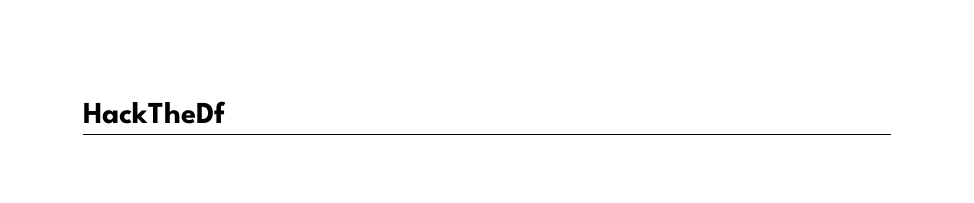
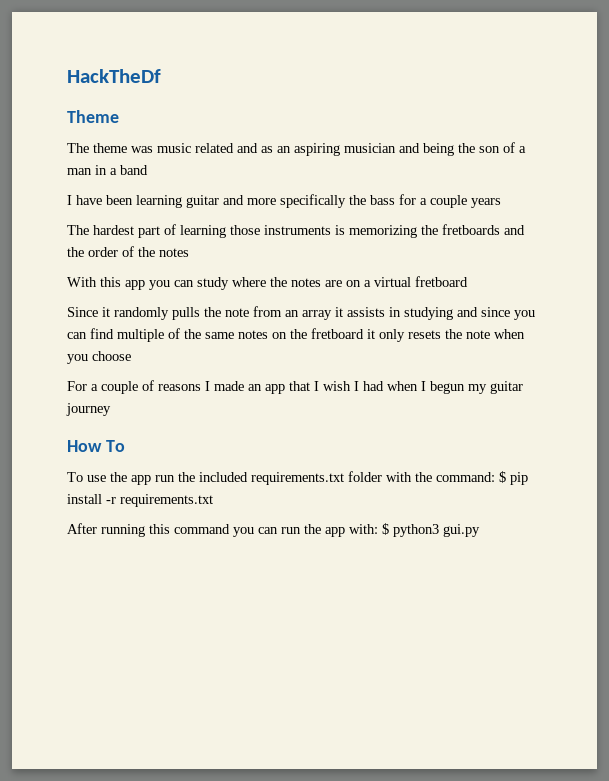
(226, 112) none -> [67,110,119,123] [67,142,526,156] [67,165,148,175] [67,194,501,208] [67,224,525,238] [67,246,189,257] [67,276,468,290] [67,306,535,320] [67,328,525,342] [67,351,131,364] [67,380,523,394] [66,403,111,416] [67,440,125,452] [67,471,528,485] [67,494,213,507] [67,523,480,537] // Theme // The theme was music related and as an aspiring musician and being the son of a man in a band // I have been learning guitar and more specifically the bass for a couple years // The hardest part of learning those instruments is memorizing the fretboards and the order of the notes // With this app you can study where the notes are on a virtual fretboard // Since it randomly pulls the note from an array it assists in studying and since you can find multiple of the same notes on the fretboard it only resets the note when you choose // For a couple of reasons I made an app that I wish I had when I begun my guitar journey // How To // To use the app run the included requirements.txt folder with the command: $ pip install -r requirements.txt // After running this command you can run the app with: $ python3 gui.py

